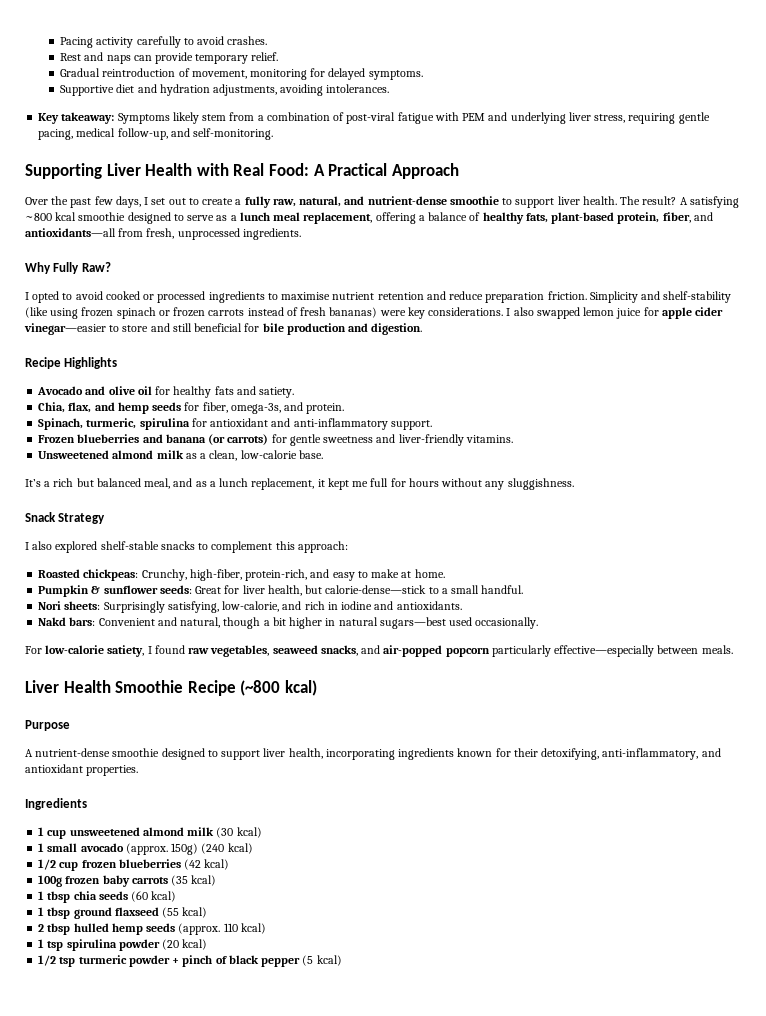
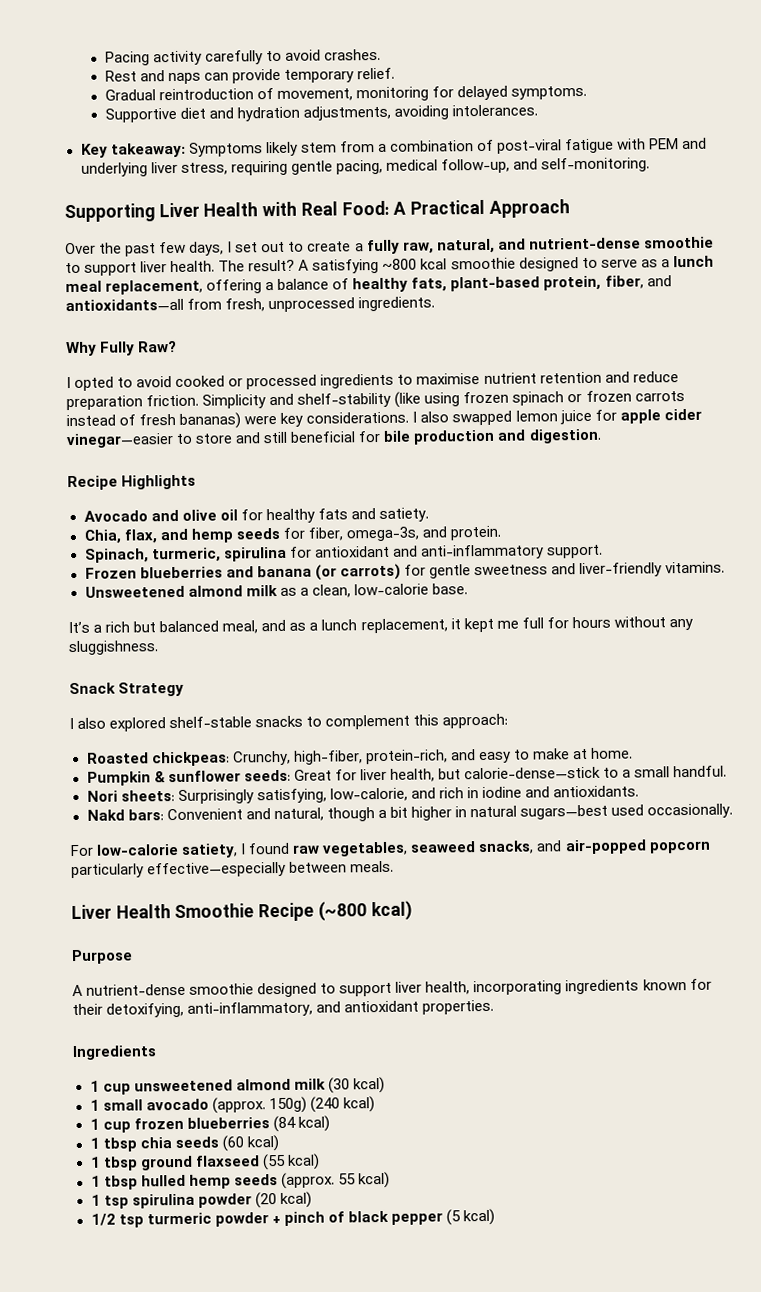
[38,859,57,870] 1/2 -> [89,1118,100,1130] 1
[184,859,230,870] [38,875,189,887] (42 kcal) // 100g frozen baby carrots (35 -> [272,1115,296,1133] (84
[38,924,45,932] 2 -> [90,1175,101,1187] 1
[223,923,238,932] 110 -> [337,1173,356,1185] 55

